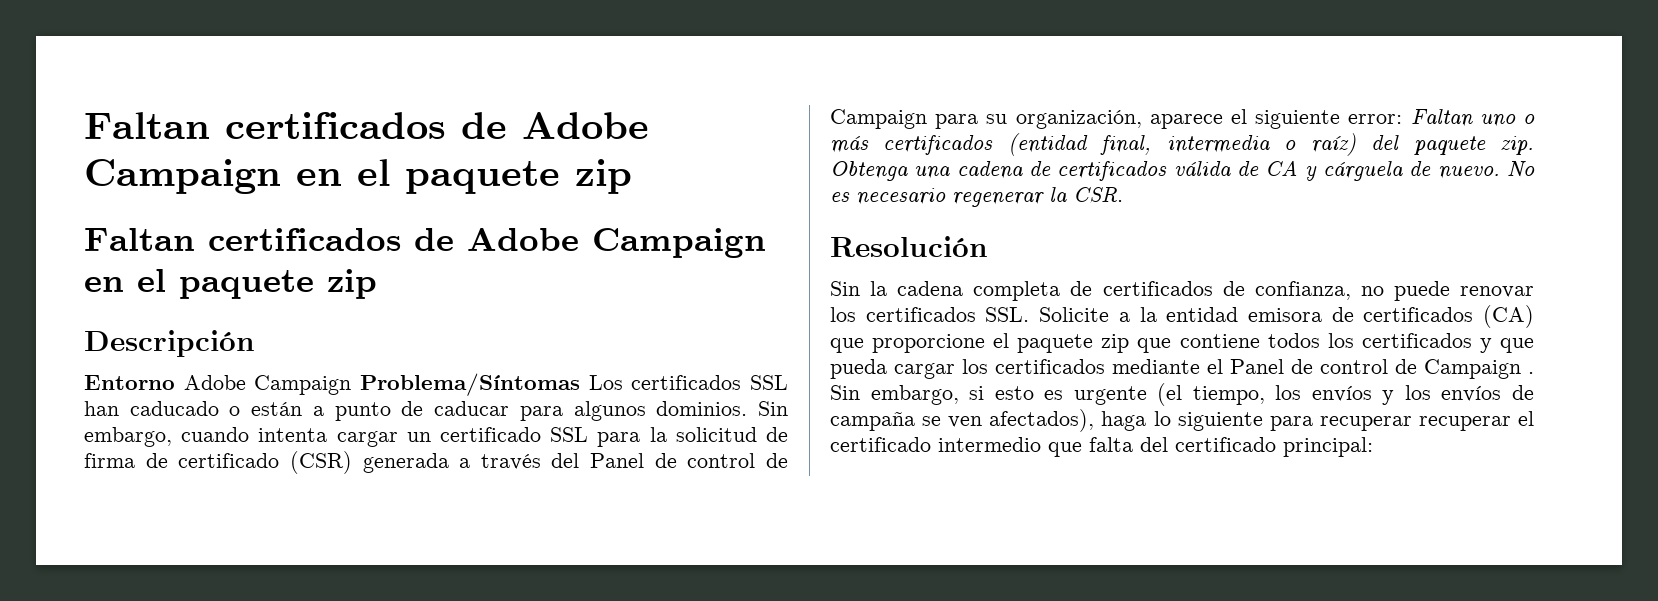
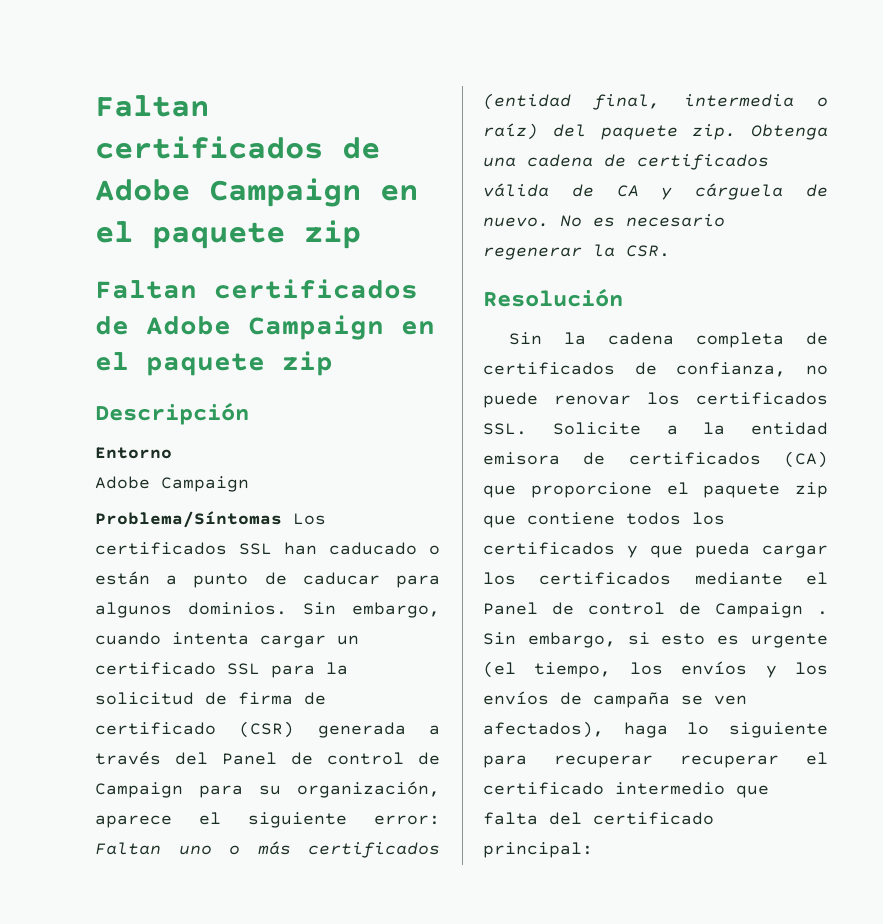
[183,375,352,395] Adobe Campaign -> [95,476,249,492] // Adobe Campaign //

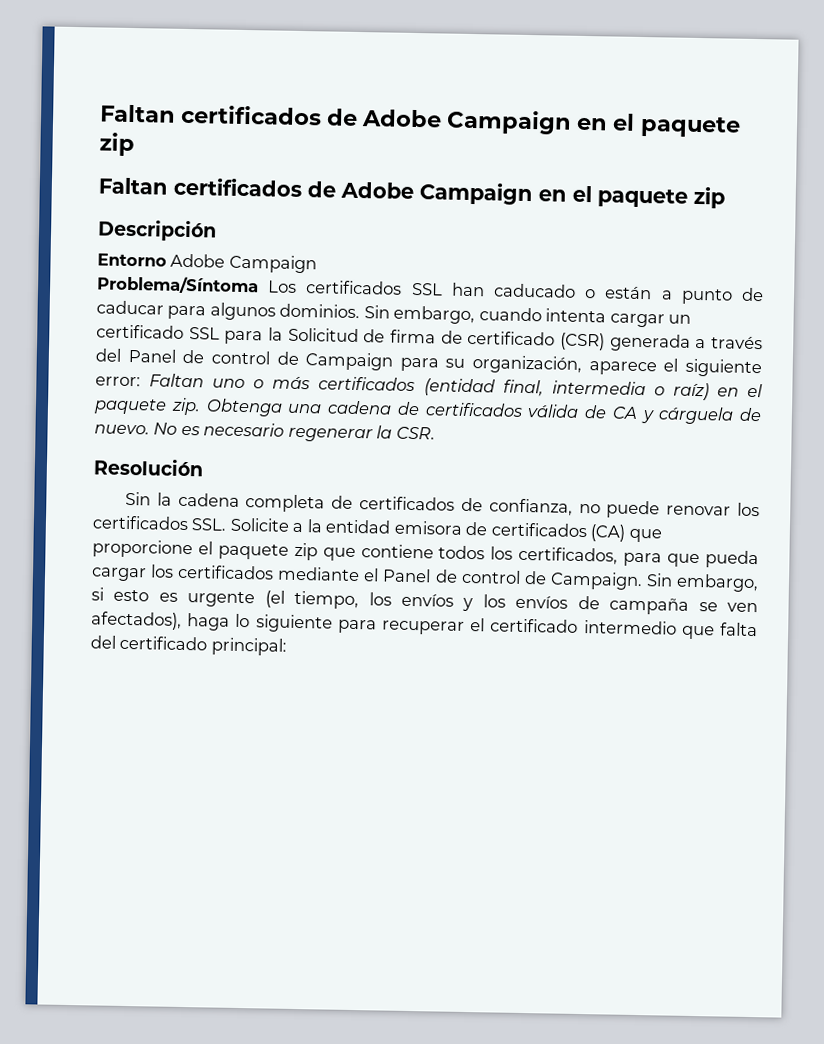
(172, 453) // -> (167, 260) none
[95,511,282,528] Problema/Síntomas -> [97,275,259,295] Problema/Síntoma
[95,692,194,705] solicitud -> [287,327,359,343] Solicitud
[552,124,586,137] del -> [716,383,764,398] en el
[483,542,638,558] certificados y -> [518,546,663,567] certificados, para
[715,602,828,618] Campaign . -> [549,571,643,591] Campaign.
[680,755,779,768] recuperar -> (466, 627) none

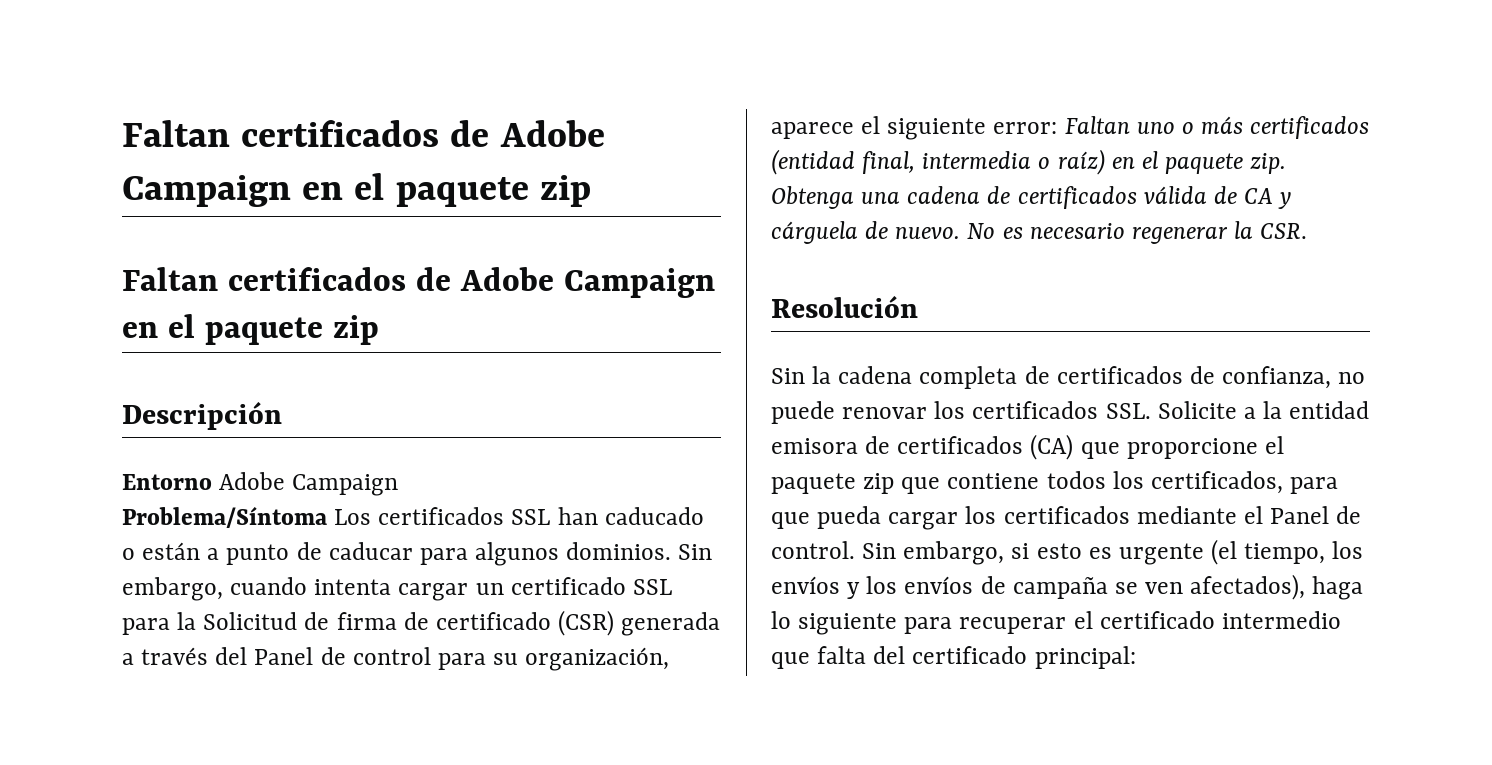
[276,351,394,371] de Campaign -> (431, 656) none
[460,569,643,591] control de Campaign. -> [771,541,855,559] control.

